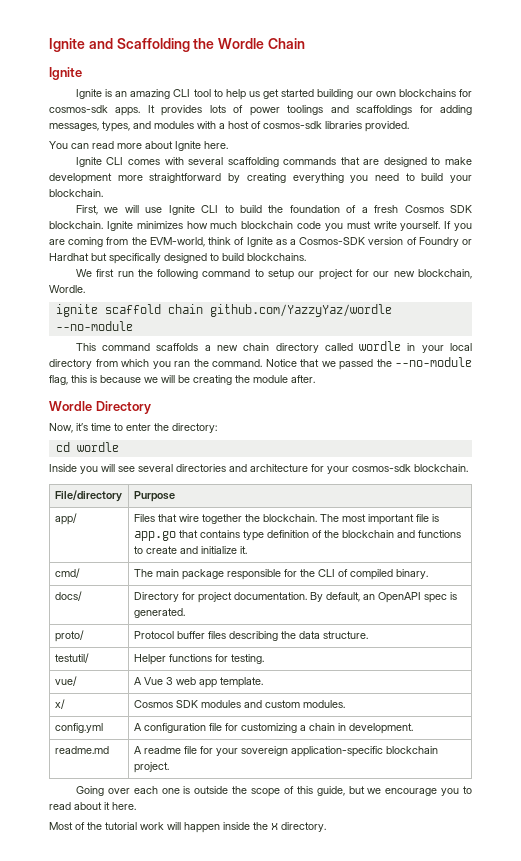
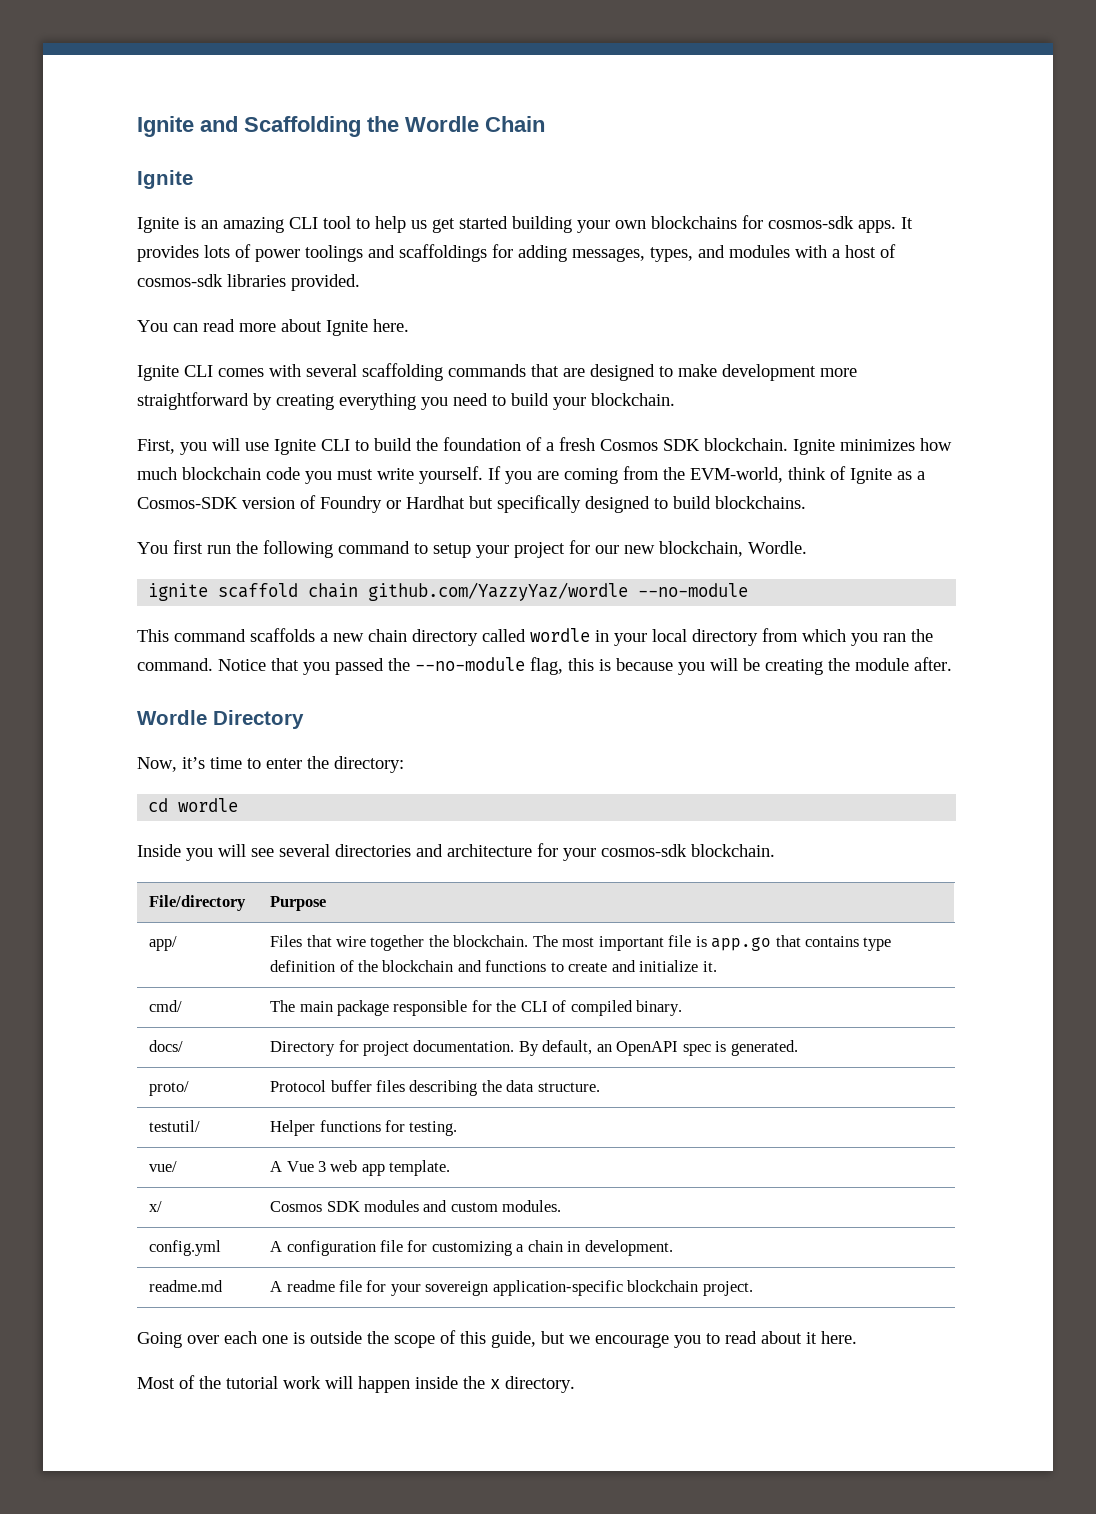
[356,91,373,97] our -> [577,220,610,233] your
[104,207,119,213] we -> [180,442,207,455] you
[75,269,92,277] We -> [137,542,168,554] You
[298,271,315,277] our -> [476,545,509,558] your
[321,361,336,367] we -> [303,662,330,675] you
[144,377,158,383] we -> [678,662,705,675] you

